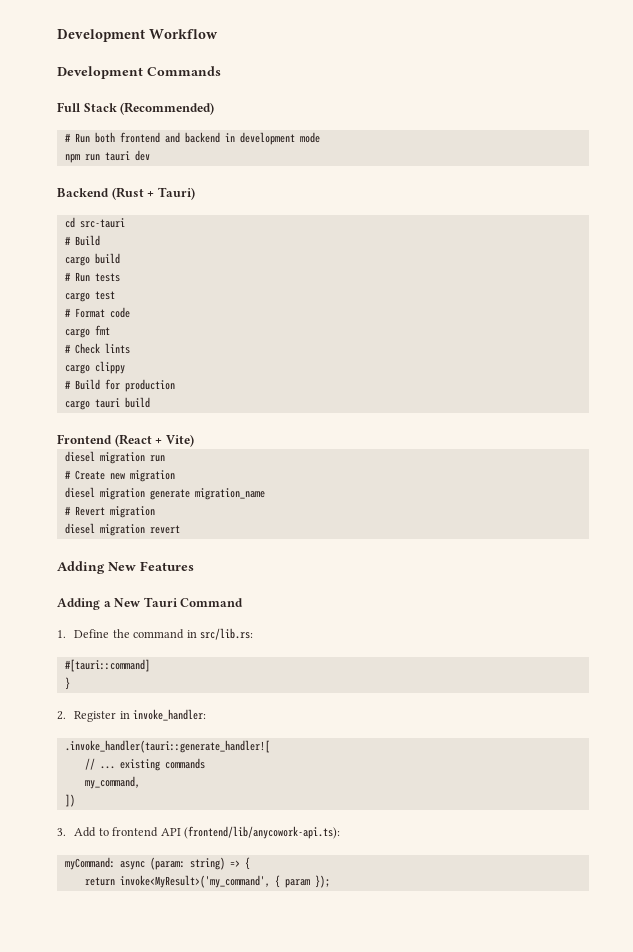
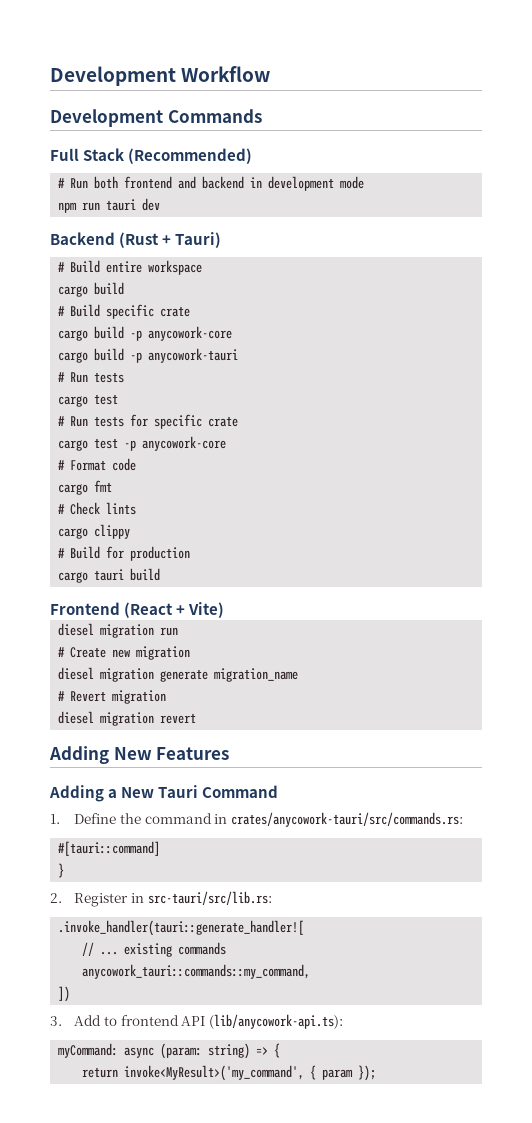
[64,217,125,228] [64,235,100,246] [64,253,120,266] cd src-tauri // # Build // cargo build -> [58,260,203,275] [58,282,125,297] [58,304,191,319] [58,326,233,341] [58,348,239,363] # Build entire workspace // cargo build // # Build specific crate // cargo build -p anycowork-core // cargo build -p anycowork-tauri
(115, 295) none -> [58,414,239,429] [58,436,227,451] // # Run tests for specific crate // cargo test -p anycowork-core
[199,628,253,640] src/lib.rs: -> [230,812,463,827] crates/anycowork-tauri/src/commands.rs:
[133,709,207,721] invoke_handler: -> [147,891,272,905] src-tauri/src/lib.rs:
[84,776,140,789] my_command, -> [82,964,311,979] anycowork_tauri::commands::my_command,
[183,826,340,839] (frontend/lib/anycowork-api.ts): -> [208,1014,343,1029] (lib/anycowork-api.ts):

